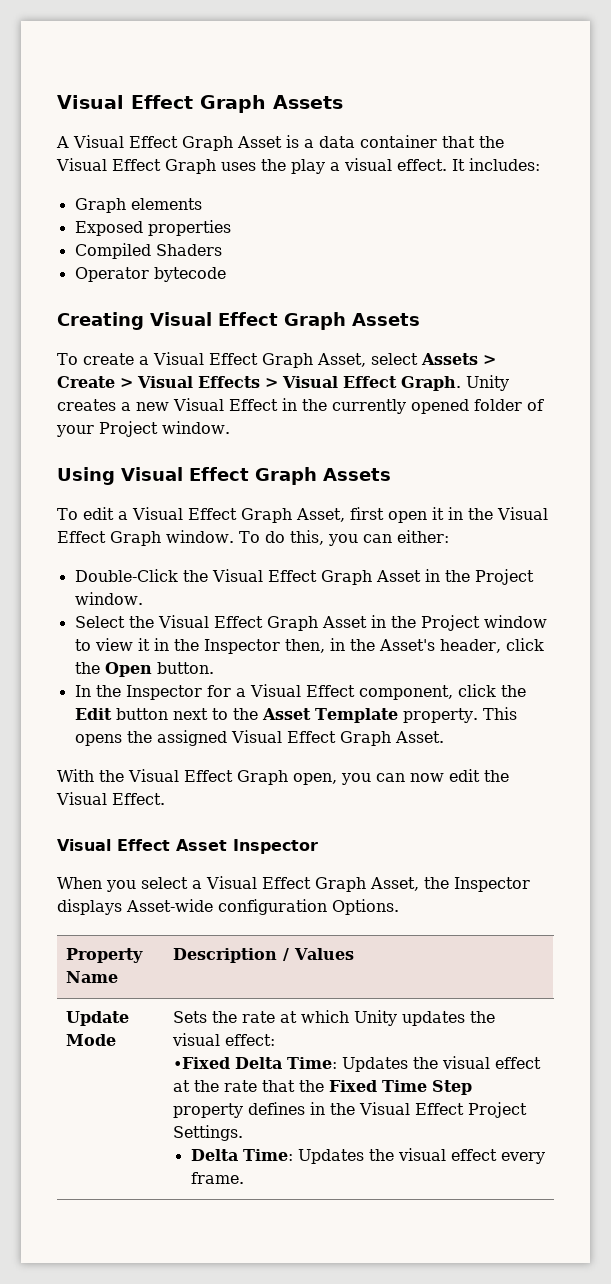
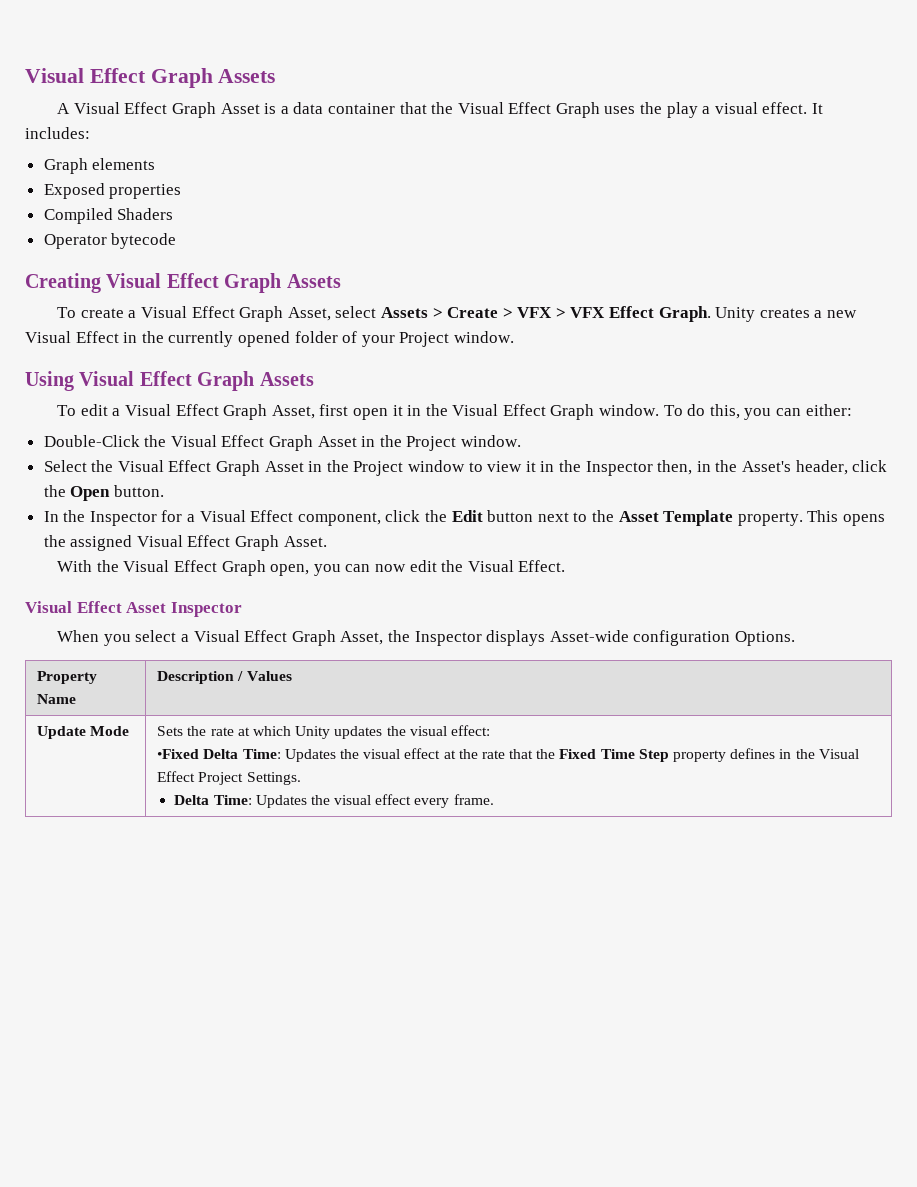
[137,376,338,388] Visual Effects > Visual -> [517,307,606,318] VFX > VFX

